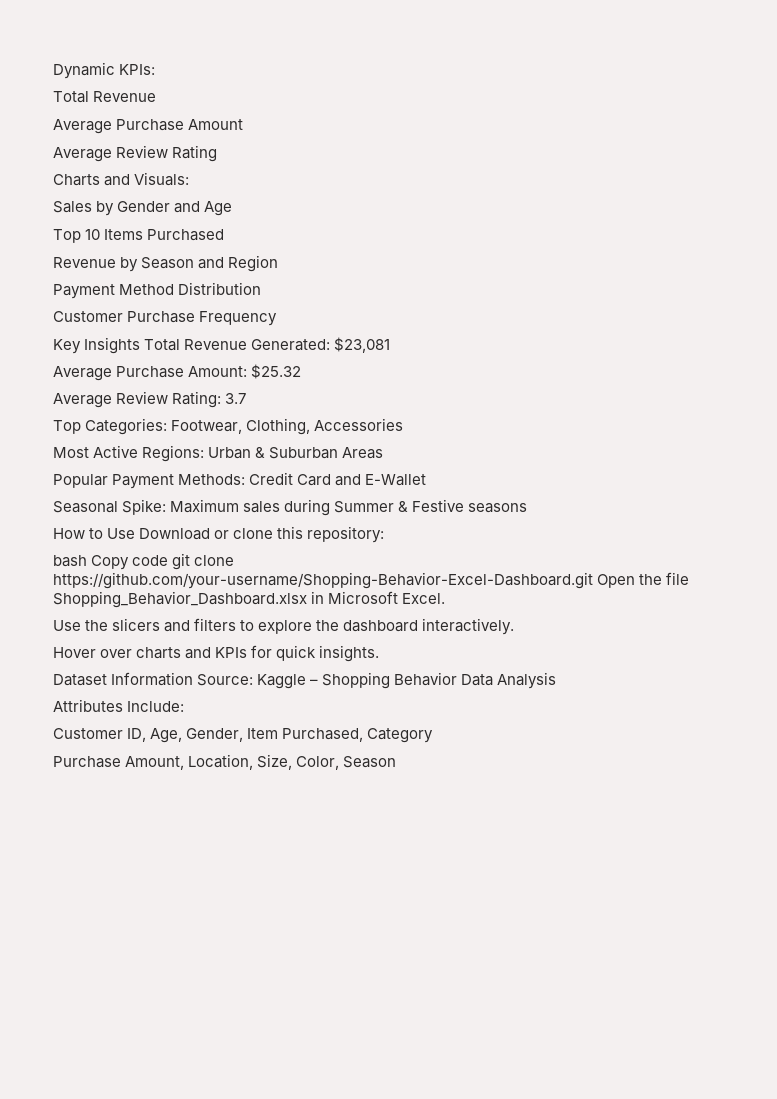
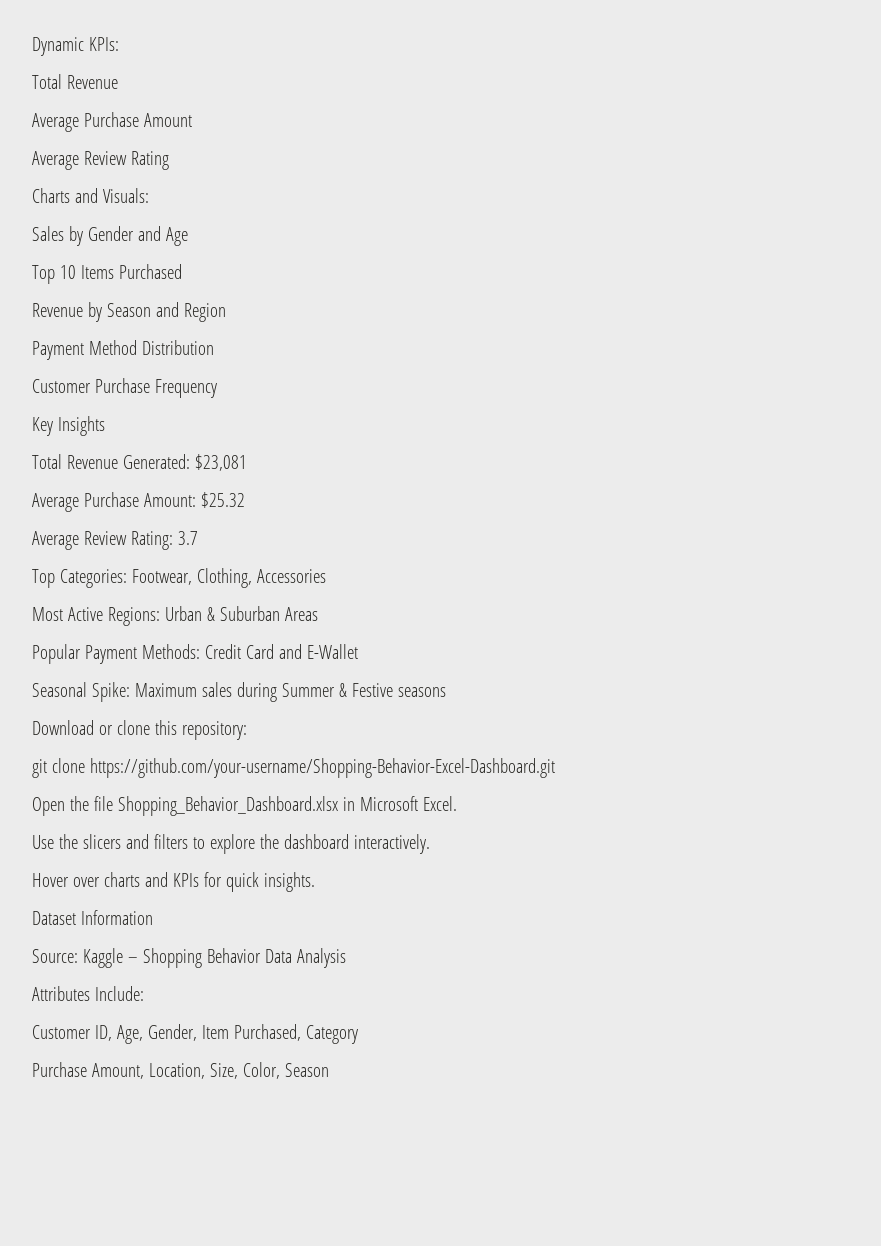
(141, 345) none -> (105, 426) //
[53,528,136,539] How to Use -> (446, 692) none
[53,555,169,570] bash Copy code -> (247, 730) none
(593, 580) none -> (555, 768) //
(194, 679) none -> (153, 917) //

